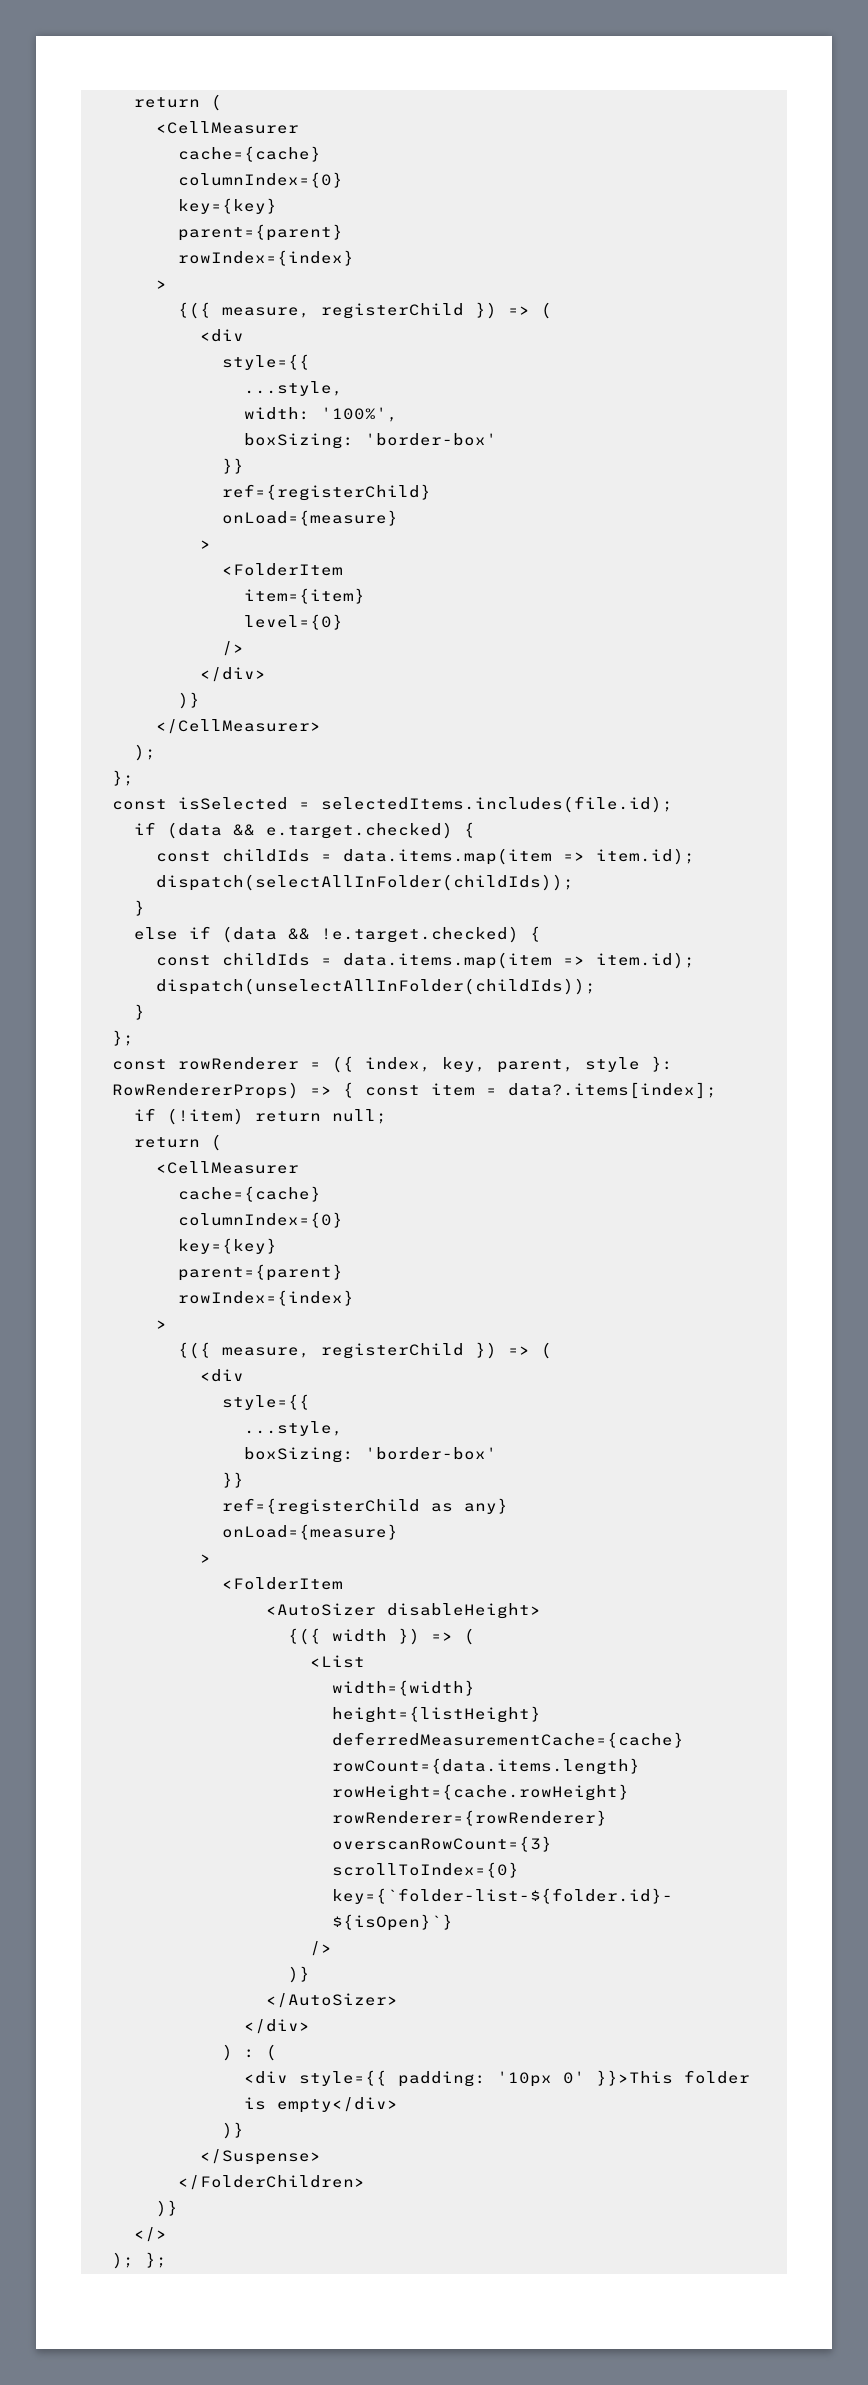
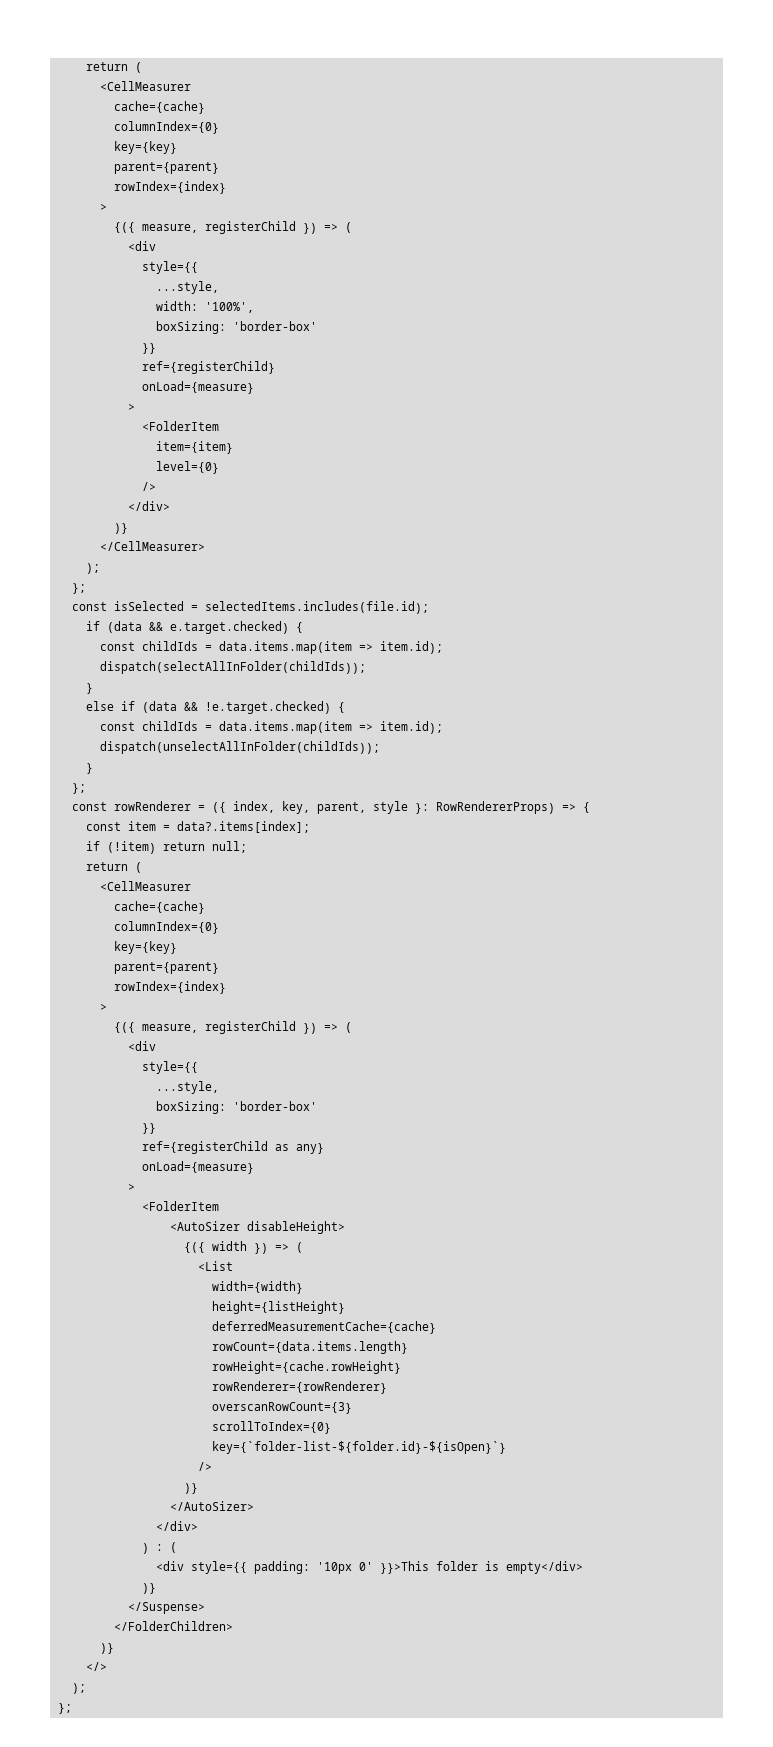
(354, 1090) none -> (590, 807) //
(134, 2260) none -> (86, 1688) //

